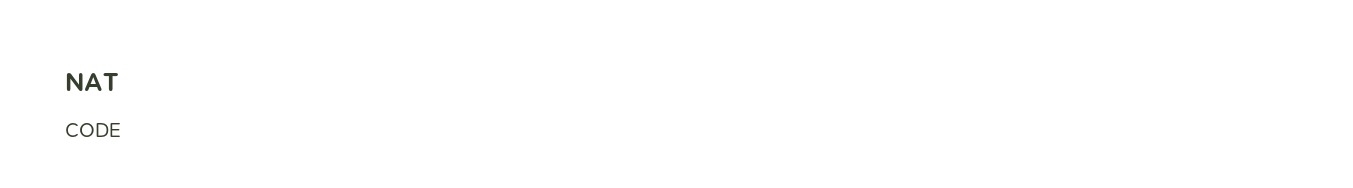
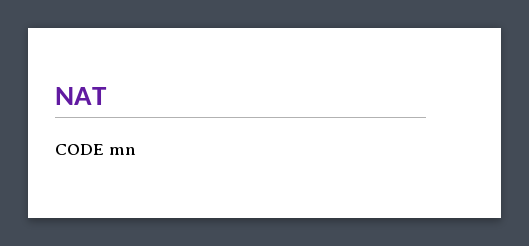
(121, 130) none -> [108,147,136,155] mn

